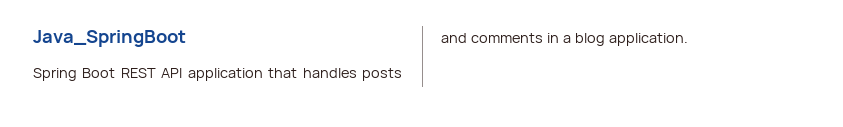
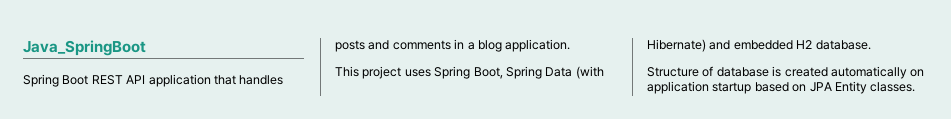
(688, 39) none -> [335,66,604,79] [647,39,871,52] [647,66,925,79] [647,81,916,94] // This project uses Spring Boot, Spring Data (with Hibernate) and embedded H2 database. // Structure of database is created automatically on application startup based on JPA Entity classes.

